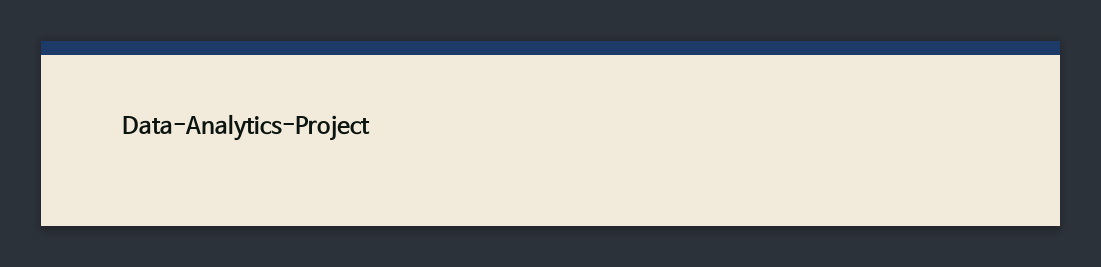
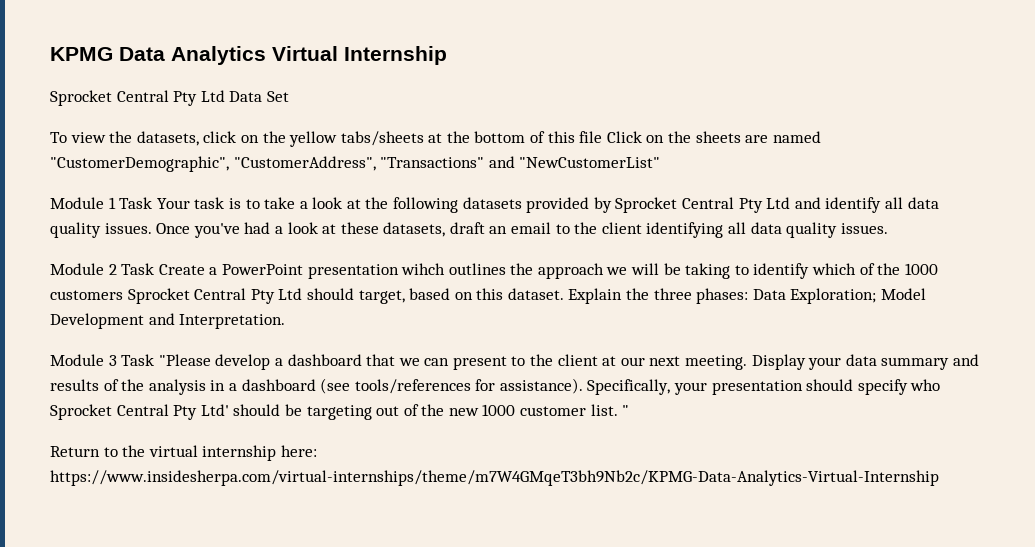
[122,114,370,141] Data-Analytics-Project -> [50,46,447,65] [50,90,289,106] [50,131,821,147] [50,156,661,172] [50,197,939,213] [50,222,888,238] [50,263,938,279] [50,288,927,304] [50,313,286,329] [50,354,979,370] [50,378,941,395] [50,404,630,420] [50,445,317,461] [50,470,939,486] KPMG Data Analytics Virtual Internship // Sprocket Central Pty Ltd Data Set // To view the datasets, click on the yellow tabs/sheets at the bottom of this file Click on the sheets are named "CustomerDemographic", "CustomerAddress", "Transactions" and "NewCustomerList" // Module 1 Task Your task is to take a look at the following datasets provided by Sprocket Central Pty Ltd and identify all data quality issues. Once you've had a look at these datasets, draft an email to the client identifying all data quality issues. // Module 2 Task Create a PowerPoint presentation wihch outlines the approach we will be taking to identify which of the 1000 customers Sprocket Central Pty Ltd should target, based on this dataset. Explain the three phases: Data Exploration; Model Development and Interpretation. // Module 3 Task "Please develop a dashboard that we can present to the client at our next meeting. Display your data summary and results of the analysis in a dashboard (see tools/references for assistance). Specifically, your presentation should specify who Sprocket Central Pty Ltd' should be targeting out of the new 1000 customer list. " // Return to the virtual internship here: https://www.insidesherpa.com/virtual-internships/theme/m7W4GMqeT3bh9Nb2c/KPMG-Data-Analytics-Virtual-Internship

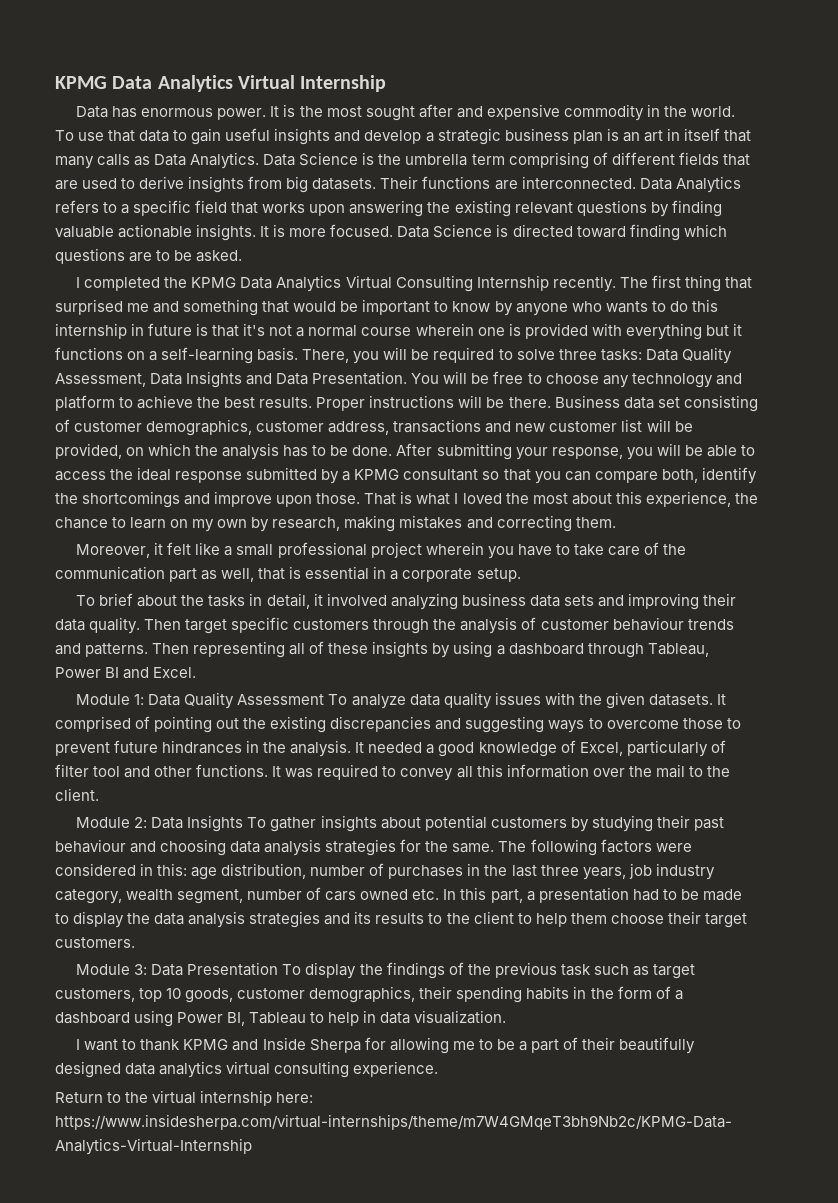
[50,90,289,106] [50,131,821,147] [50,156,661,172] [50,197,939,213] [50,222,888,238] [50,263,938,279] [50,288,927,304] [50,313,286,329] [50,354,979,370] [50,378,941,395] [50,404,630,420] Sprocket Central Pty Ltd Data Set // To view the datasets, click on the yellow tabs/sheets at the bottom of this file Click on the sheets are named "CustomerDemographic", "CustomerAddress", "Transactions" and "NewCustomerList" // Module 1 Task Your task is to take a look at the following datasets provided by Sprocket Central Pty Ltd and identify all data quality issues. Once you've had a look at these datasets, draft an email to the client identifying all data quality issues. // Module 2 Task Create a PowerPoint presentation wihch outlines the approach we will be taking to identify which of the 1000 customers Sprocket Central Pty Ltd should target, based on this dataset. Explain the three phases: Data Exploration; Model Development and Interpretation. // Module 3 Task "Please develop a dashboard that we can present to the client at our next meeting. Display your data summary and results of the analysis in a dashboard (see tools/references for assistance). Specifically, your presentation should specify who Sprocket Central Pty Ltd' should be targeting out of the new 1000 customer list. " -> [76,104,735,121] [55,128,751,145] [55,152,750,169] [55,176,741,193] [55,200,722,217] [55,224,727,241] [55,248,243,264] [76,275,752,292] [55,299,718,316] [55,323,742,340] [55,347,732,364] [55,371,742,388] [55,395,758,412] [55,419,693,436] [55,443,755,460] [55,467,757,484] [55,491,758,508] [55,515,616,532] [76,542,686,559] [55,566,521,582] [76,593,736,610] [55,617,734,634] [55,641,709,658] [55,667,197,679] [76,692,726,709] [55,716,741,733] [55,740,726,757] [55,764,730,781] [55,788,99,801] [76,815,724,832] [55,839,692,856] [55,863,715,880] [55,887,742,904] [55,911,747,928] [55,937,135,948] [76,962,695,979] [55,986,683,1003] [55,1010,507,1027] [76,1037,696,1054] [55,1061,439,1078] Data has enormous power. It is the most sought after and expensive commodity in the world. To use that data to gain useful insights and develop a strategic business plan is an art in itself that many calls as Data Analytics. Data Science is the umbrella term comprising of different fields that are used to derive insights from big datasets. Their functions are interconnected. Data Analytics refers to a specific field that works upon answering the existing relevant questions by finding valuable actionable insights. It is more focused. Data Science is directed toward finding which questions are to be asked. // I completed the KPMG Data Analytics Virtual Consulting Internship recently. The first thing that surprised me and something that would be important to know by anyone who wants to do this internship in future is that it's not a normal course wherein one is provided with everything but it functions on a self-learning basis. There, you will be required to solve three tasks: Data Quality Assessment, Data Insights and Data Presentation. You will be free to choose any technology and platform to achieve the best results. Proper instructions will be there. Business data set consisting of customer demographics, customer address, transactions and new customer list will be provided, on which the analysis has to be done. After submitting your response, you will be able to access the ideal response submitted by a KPMG consultant so that you can compare both, identify the shortcomings and improve upon those. That is what I loved the most about this experience, the chance to learn on my own by research, making mistakes and correcting them. // Moreover, it felt like a small professional project wherein you have to take care of the communication part as well, that is essential in a corporate setup. // To brief about the tasks in detail, it involved analyzing business data sets and improving their data quality. Then target specific customers through the analysis of customer behaviour trends and patterns. Then representing all of these insights by using a dashboard through Tableau, Power BI and Excel. // Module 1: Data Quality Assessment To analyze data quality issues with the given datasets. It comprised of pointing out the existing discrepancies and suggesting ways to overcome those to prevent future hindrances in the analysis. It needed a good knowledge of Excel, particularly of filter tool and other functions. It was required to convey all this information over the mail to the client. // Module 2: Data Insights To gather insights about potential customers by studying their past behaviour and choosing data analysis strategies for the same. The following factors were considered in this: age distribution, number of purchases in the last three years, job industry category, wealth segment, number of cars owned etc. In this part, a presentation had to be made to display the data analysis strategies and its results to the client to help them choose their target customers. // Module 3: Data Presentation To display the findings of the previous task such as target customers, top 10 goods, customer demographics, their spending habits in the form of a dashboard using Power BI, Tableau to help in data visualization. // I want to thank KPMG and Inside Sherpa for allowing me to be a part of their beautifully designed data analytics virtual consulting experience.

